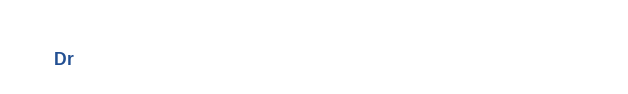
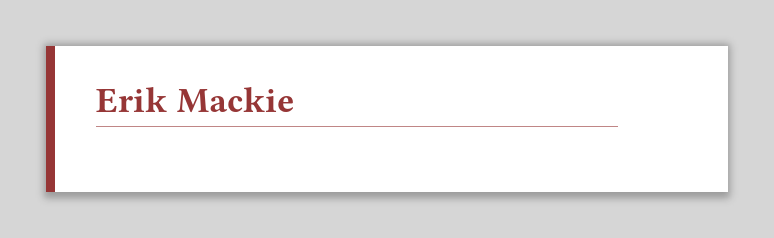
[54,52,74,65] Dr -> [96,87,295,113] Erik Mackie

